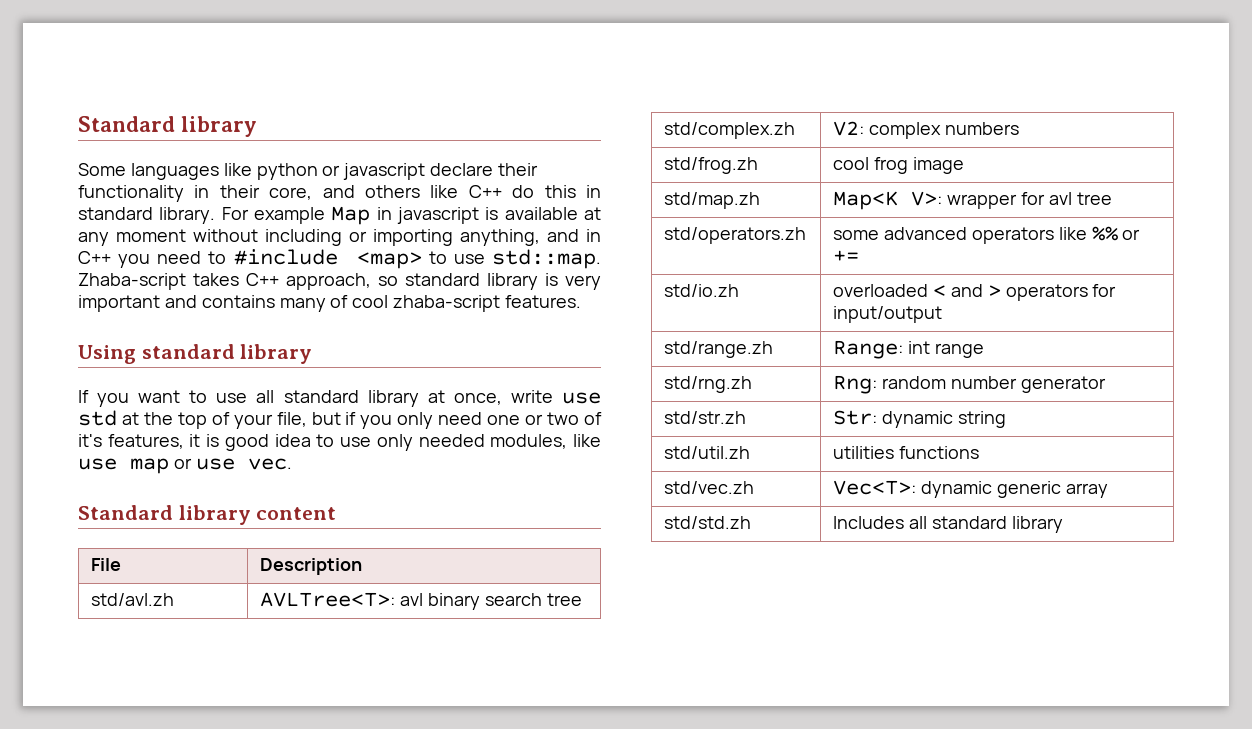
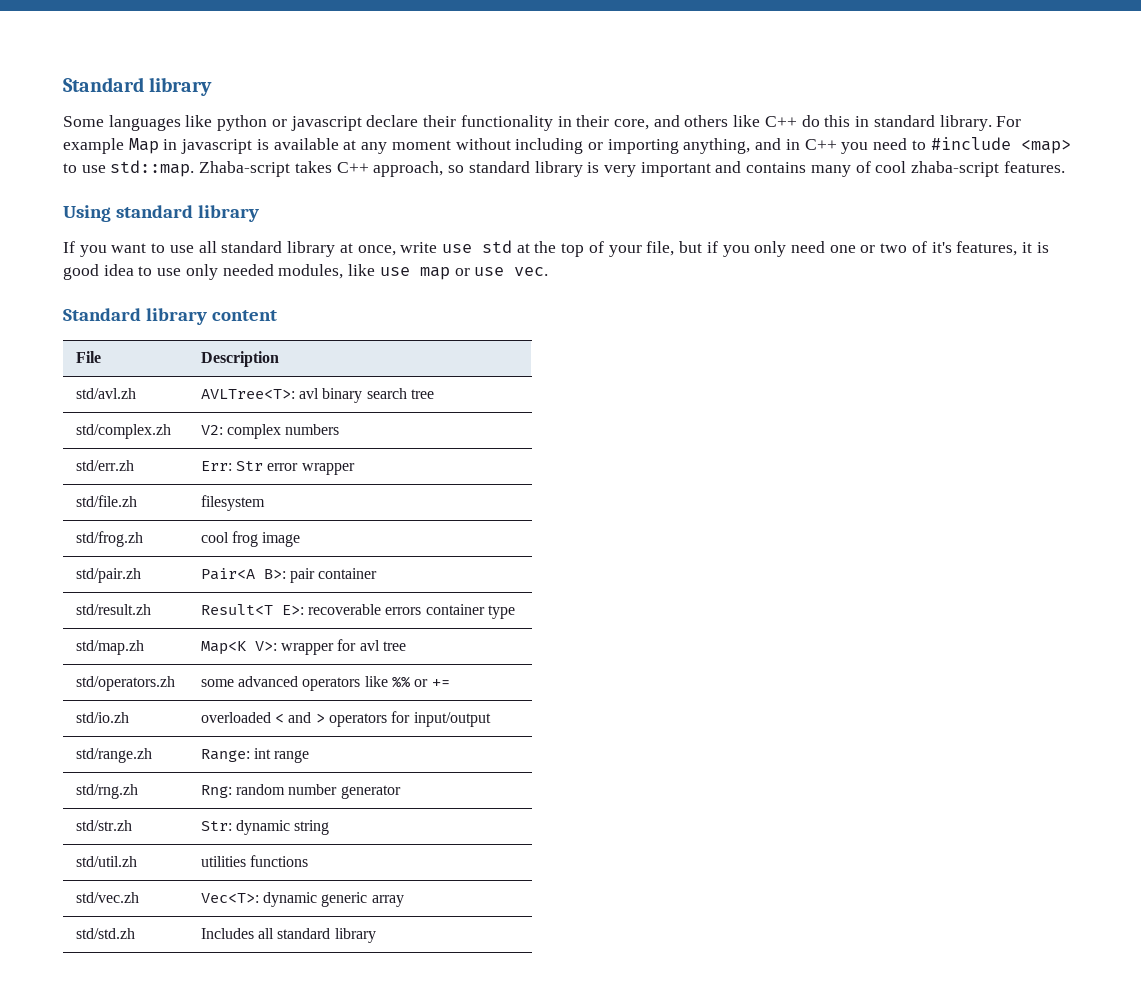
[664,157,759,174] [833,157,964,174] std/frog.zh | cool frog image -> [75,460,134,471] [200,461,355,475] [75,495,137,507] [200,495,265,511] [75,531,143,547] [200,531,301,547] [75,568,141,583] [200,568,378,583] [75,604,151,615] [200,604,516,619] std/err.zh | Err: Str error wrapper // std/file.zh | filesystem // std/frog.zh | cool frog image // std/pair.zh | Pair<A B>: pair container // std/result.zh | Result<T E>: recoverable errors container type

